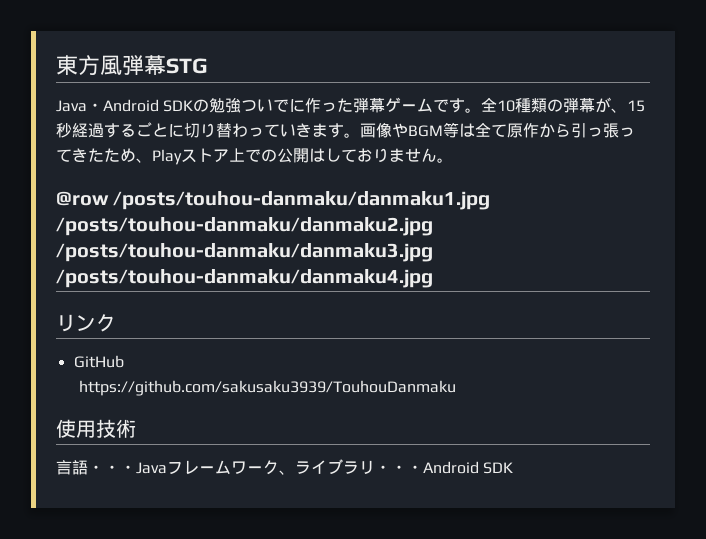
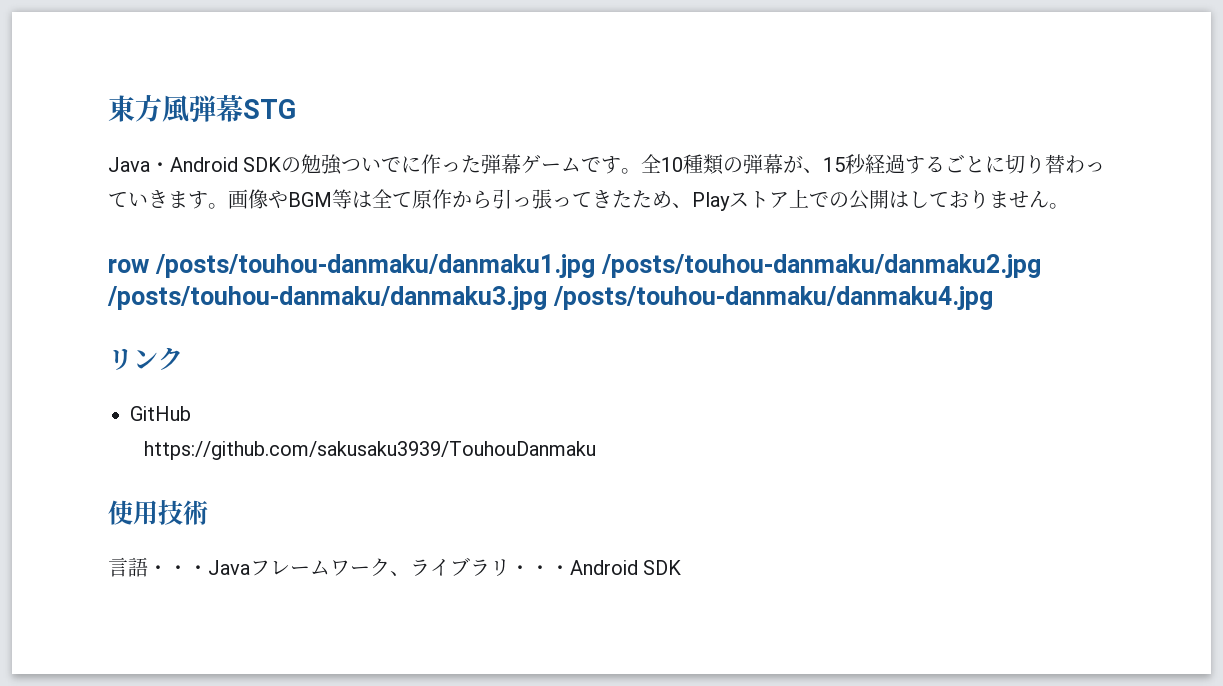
[56,191,109,206] @row -> [108,259,149,273] row

